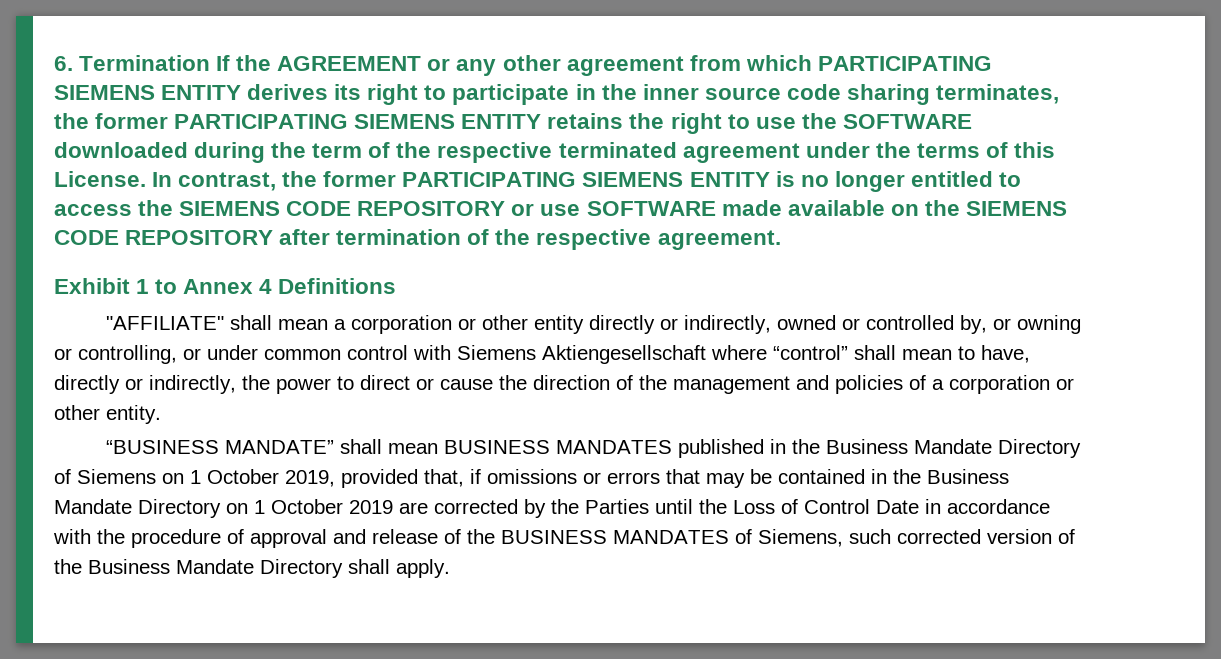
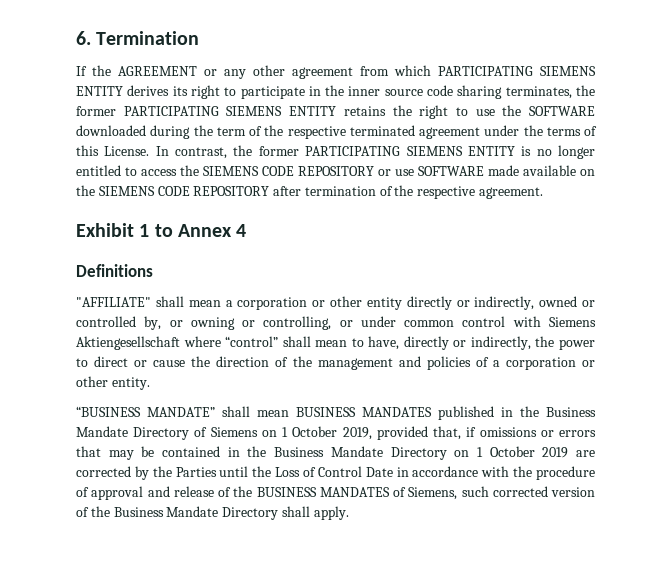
(211, 63) none -> (200, 38) //
(273, 286) none -> (247, 230) //

